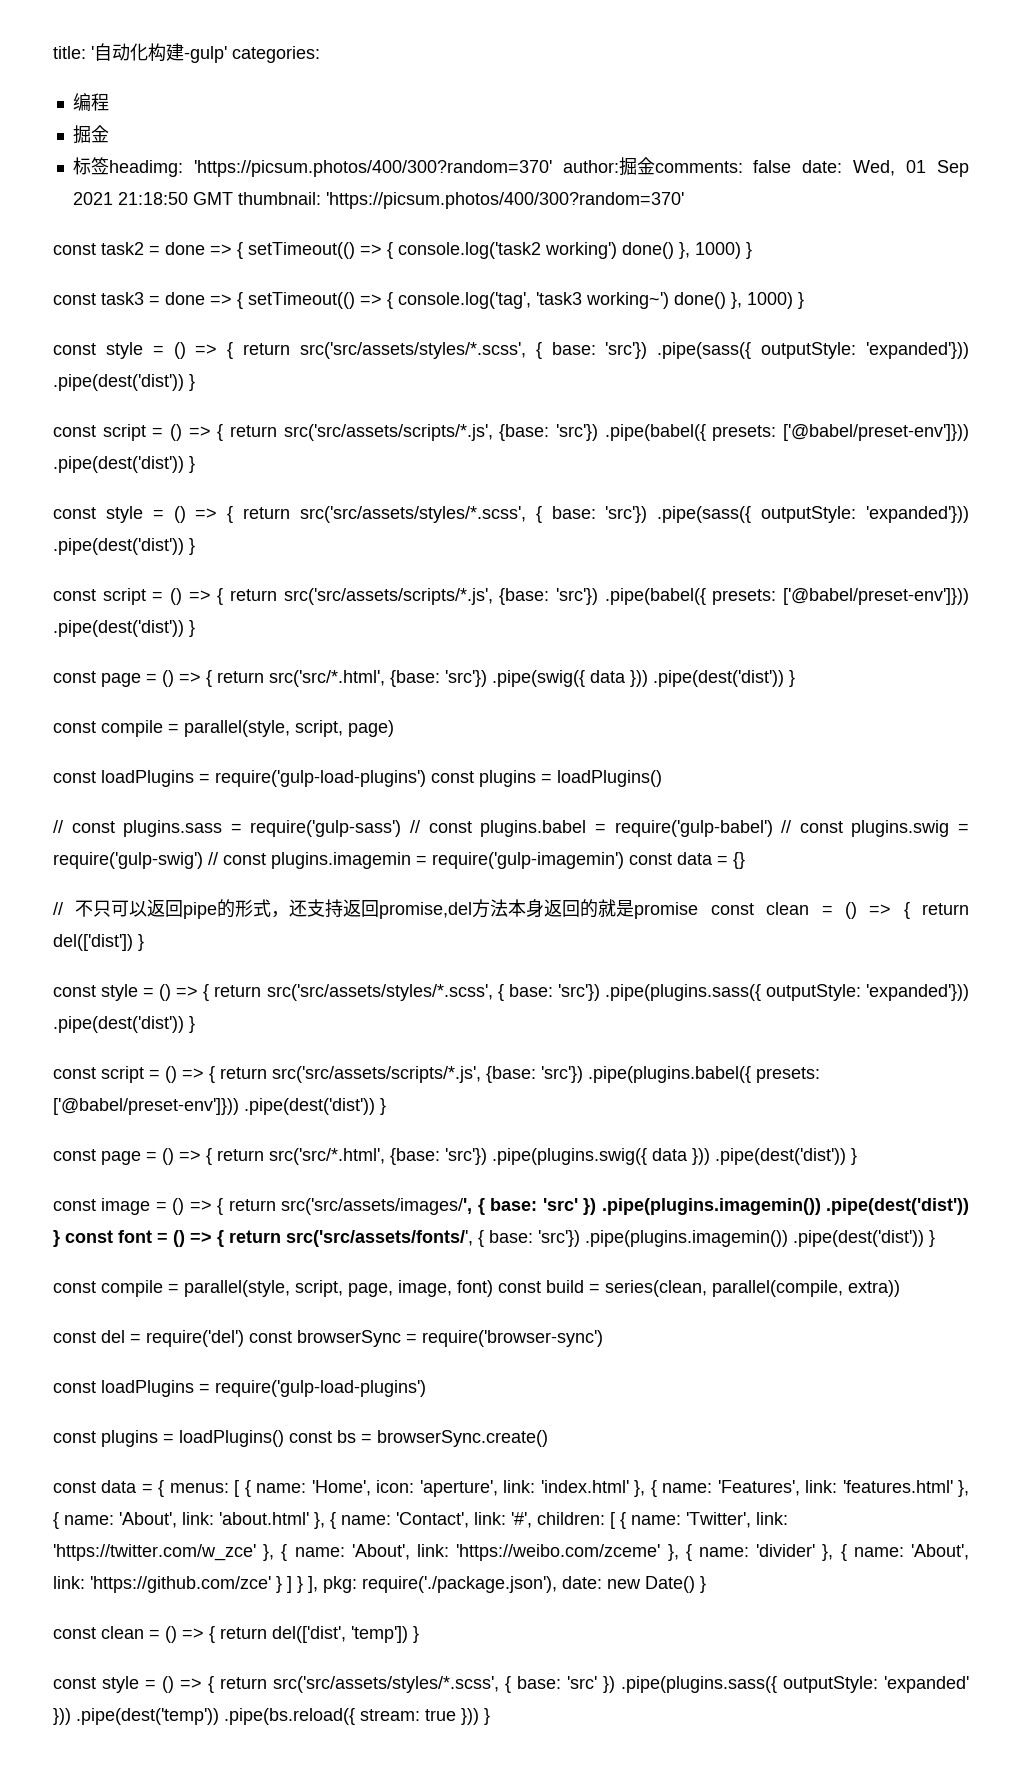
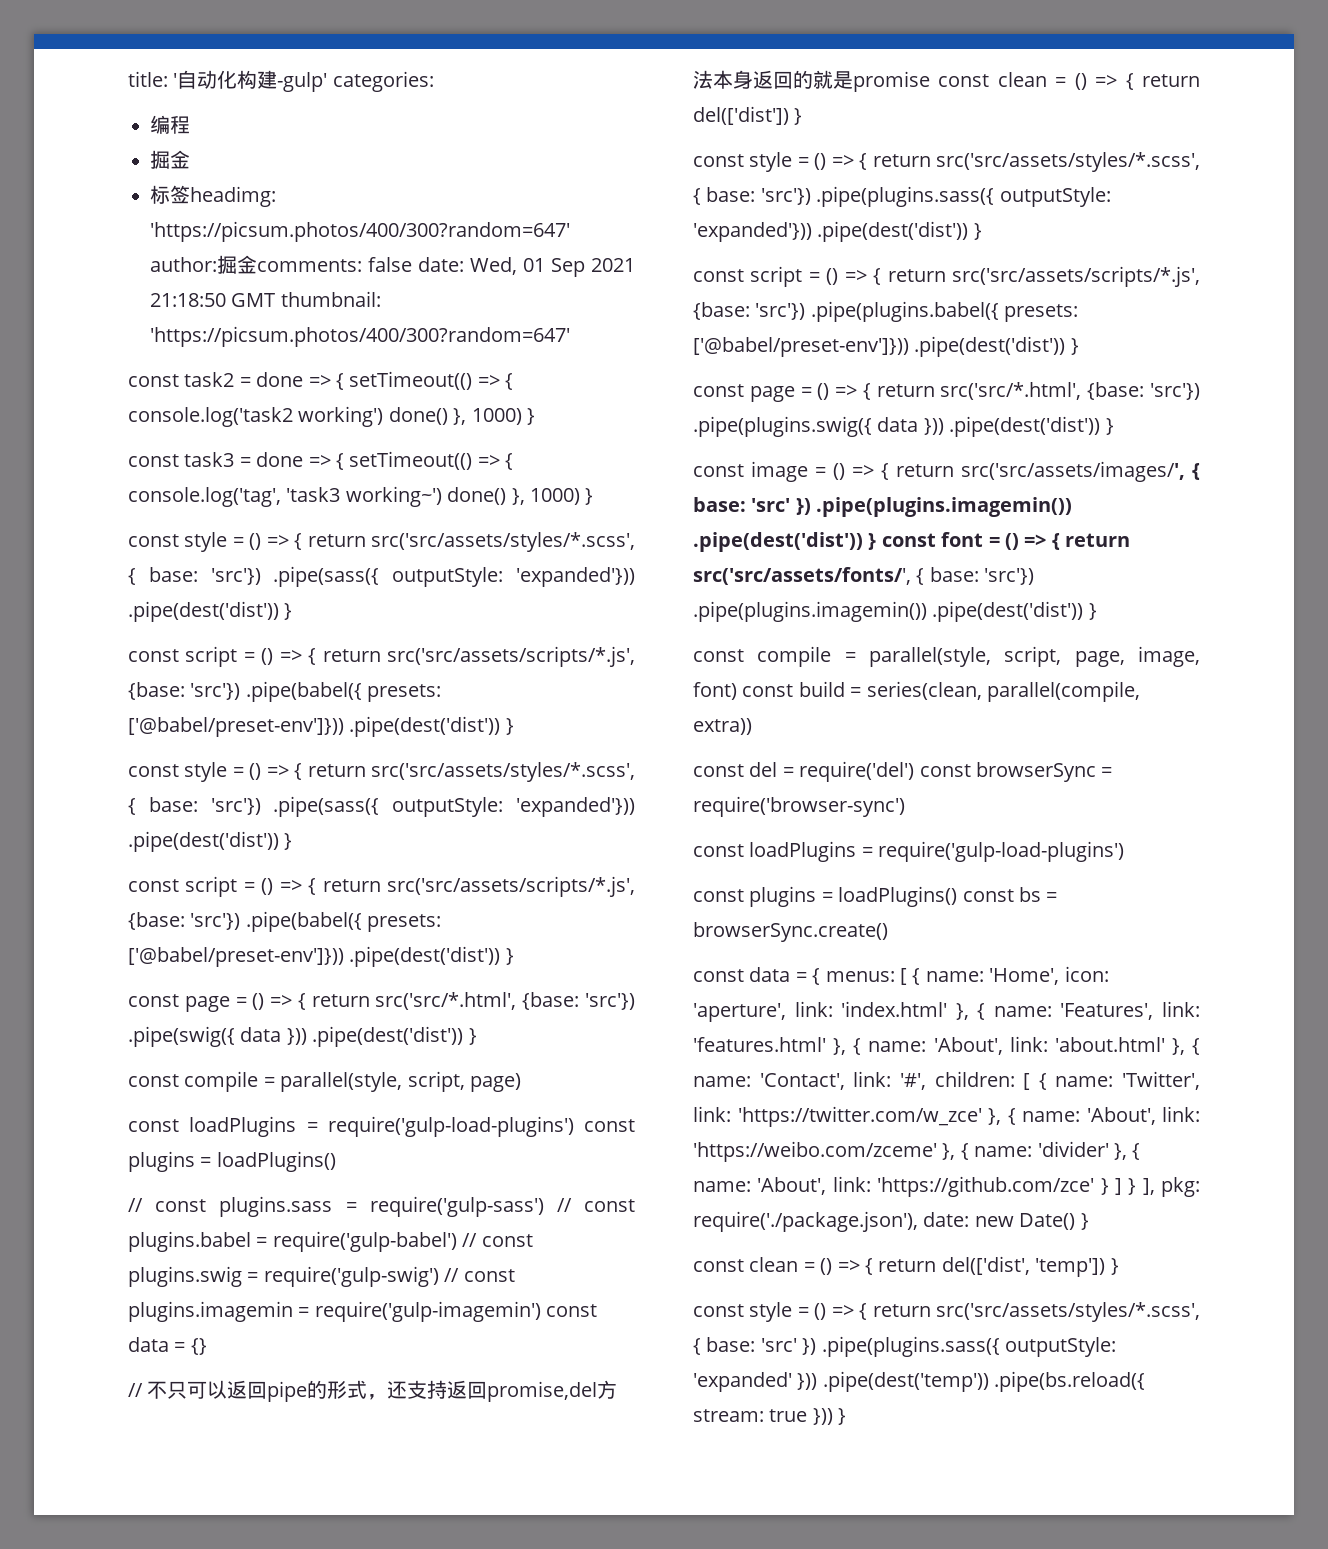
[193,160,552,177] 'https://picsum.photos/400/300?random=370' -> [150,221,570,242] 'https://picsum.photos/400/300?random=647'
[325,192,684,209] 'https://picsum.photos/400/300?random=370' -> [150,326,570,347] 'https://picsum.photos/400/300?random=647'

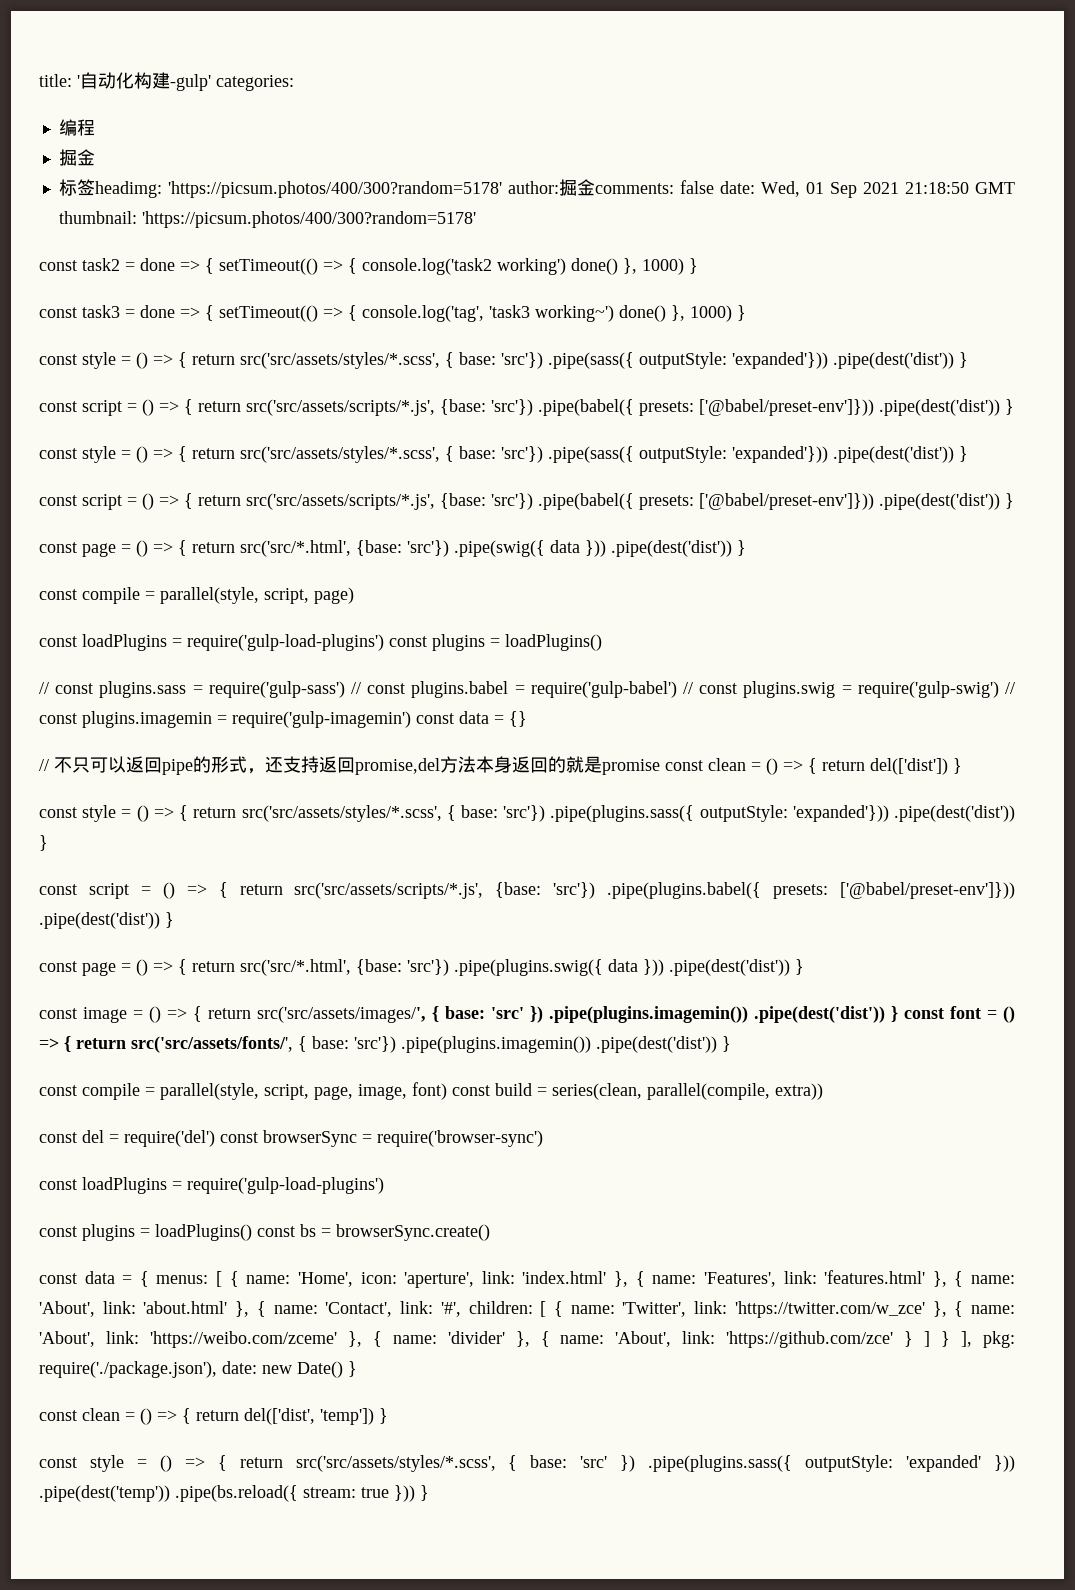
[150,221,570,242] 'https://picsum.photos/400/300?random=647' -> [167,181,502,198] 'https://picsum.photos/400/300?random=5178'
[150,326,570,347] 'https://picsum.photos/400/300?random=647' -> [141,211,476,228] 'https://picsum.photos/400/300?random=5178'

